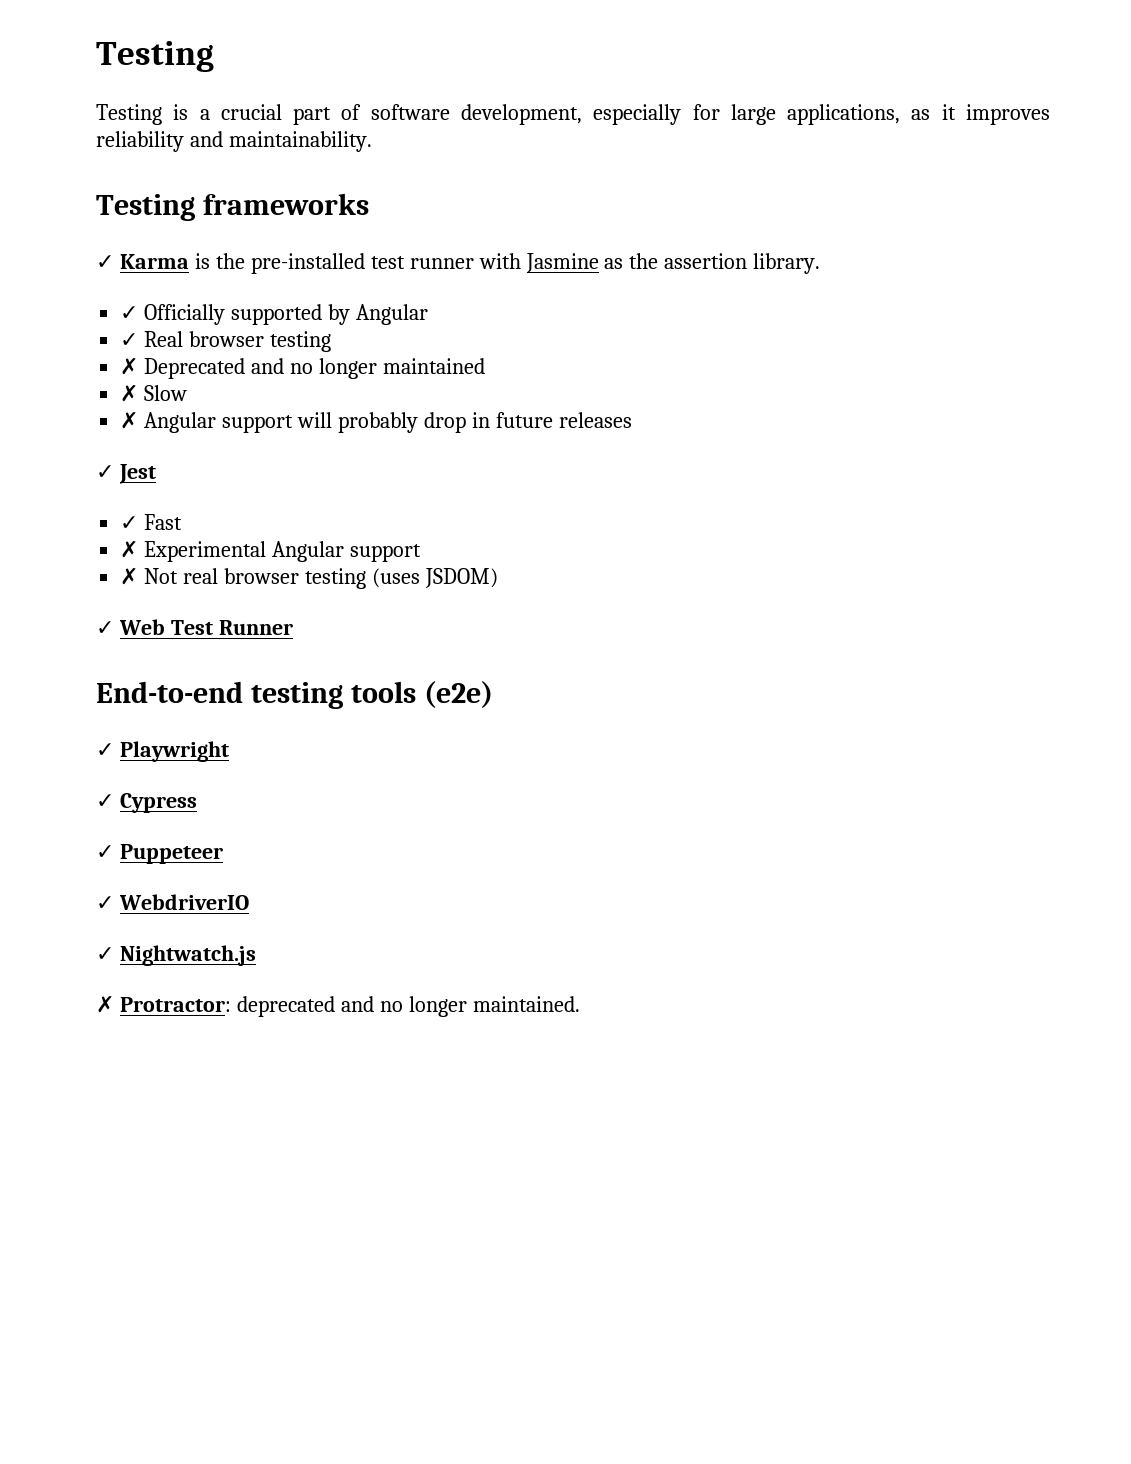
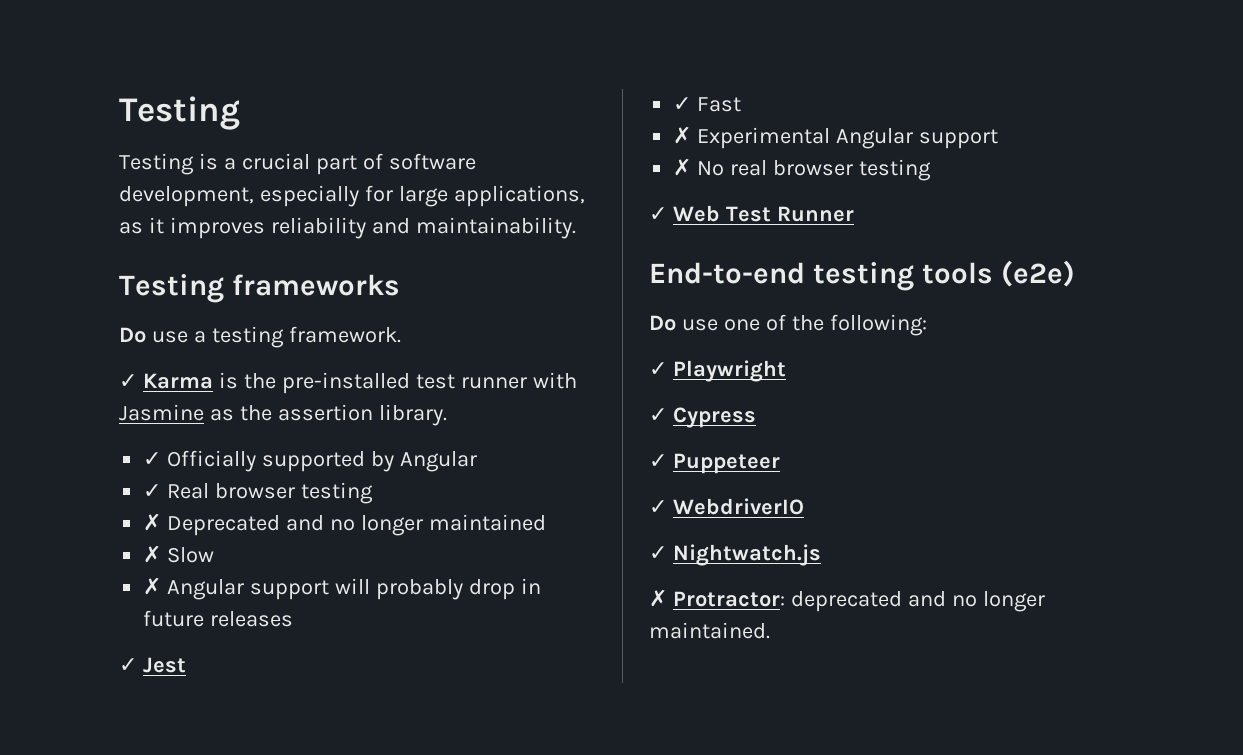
(369, 204) none -> [119,326,401,348] // Do use a testing framework.
[144,568,179,584] Not -> [697,161,725,176] No
[371,568,498,588] (uses JSDOM) -> (931, 170) none
(493, 694) none -> [649,314,927,336] // Do use one of the following:

